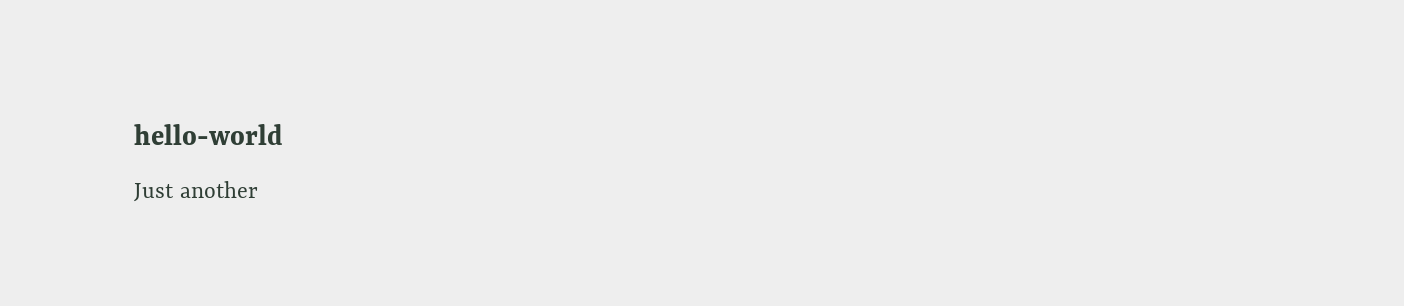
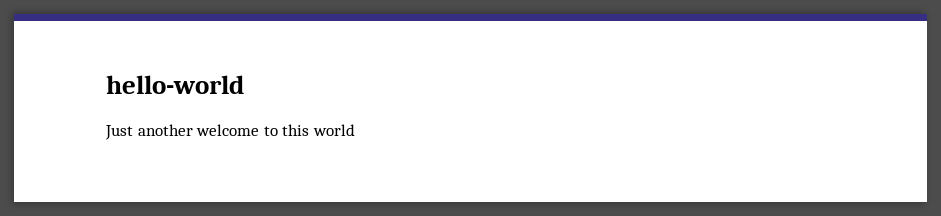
(258, 189) none -> [196,124,355,136] welcome to this world

